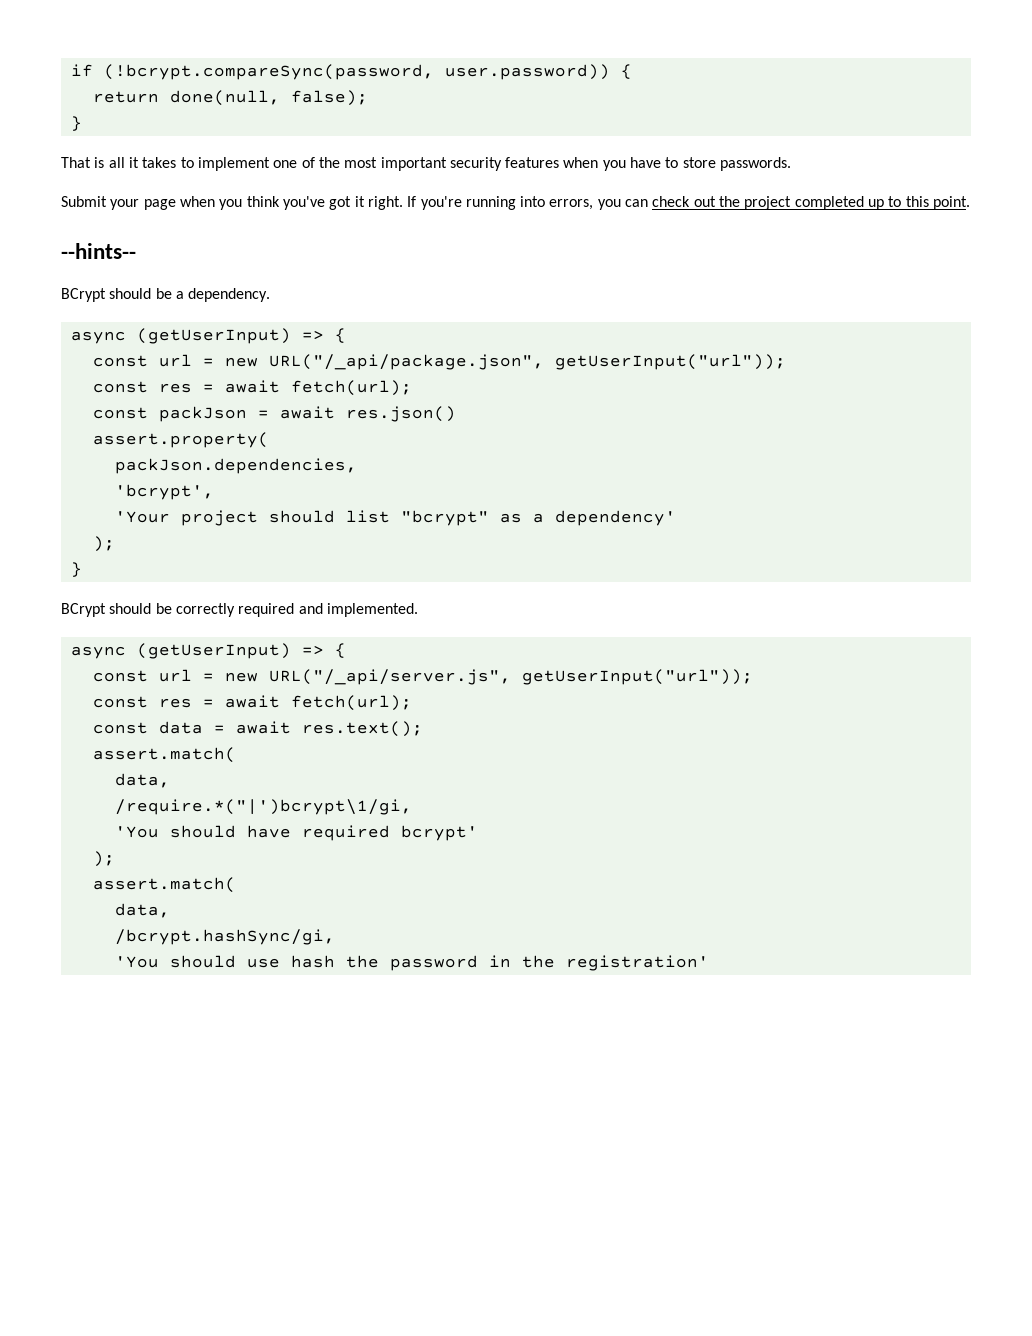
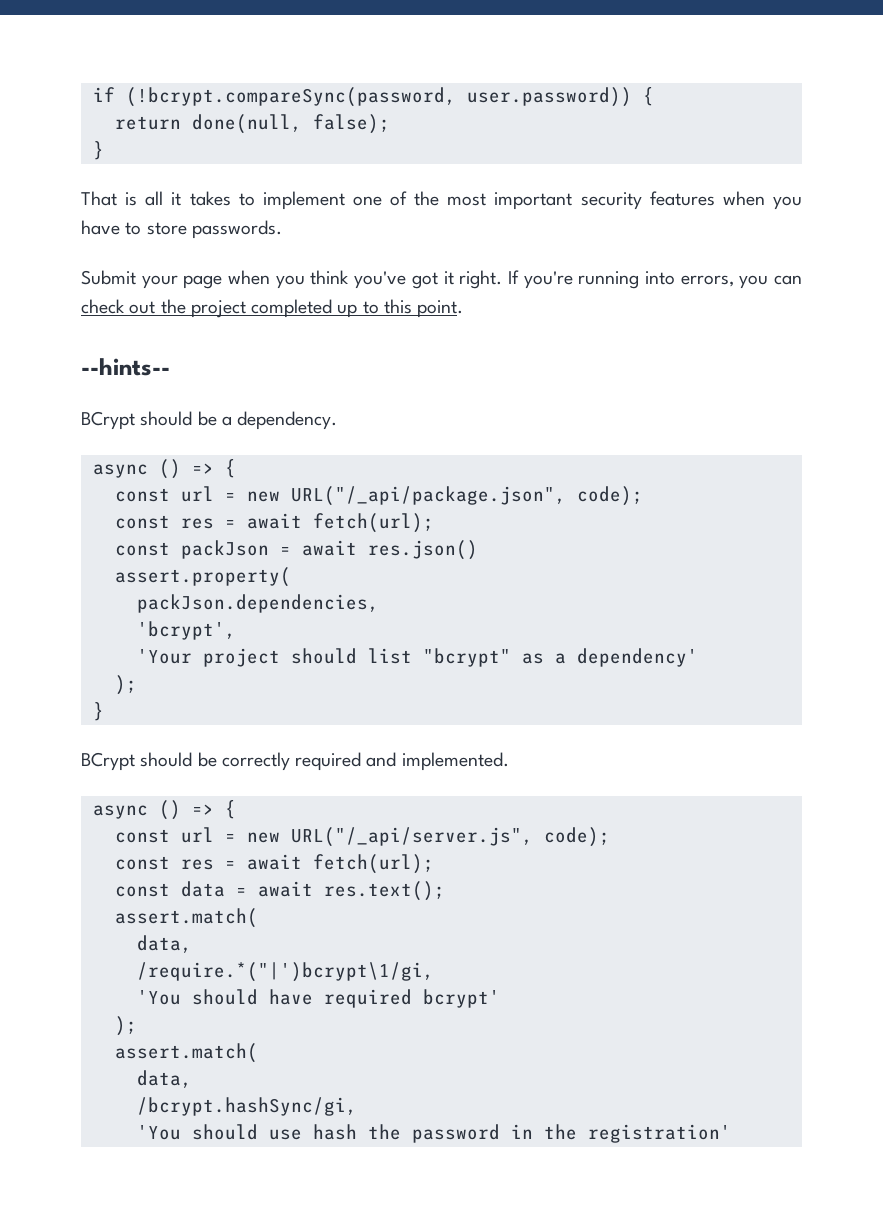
[136,328,291,344] (getUserInput) -> [158,459,181,479] ()
[554,354,786,370] getUserInput("url")); -> [576,486,643,506] code);
[136,643,291,659] (getUserInput) -> [158,800,181,820] ()
[521,669,753,685] getUserInput("url")); -> [543,827,610,847] code);

